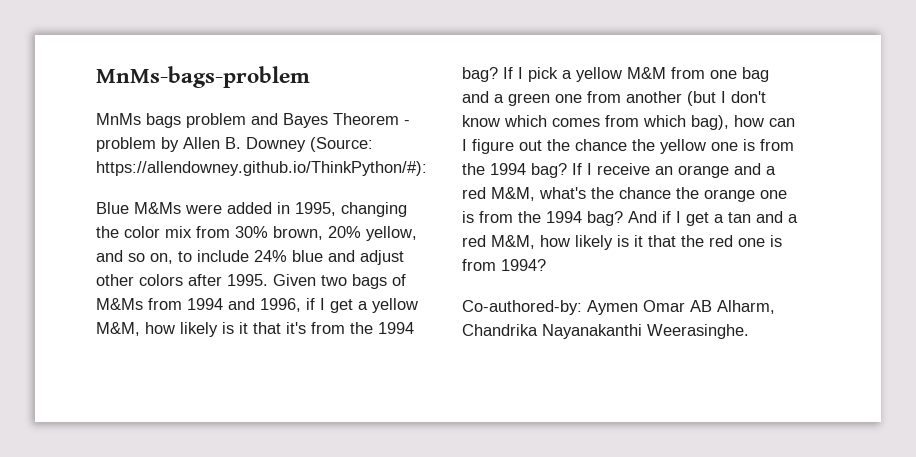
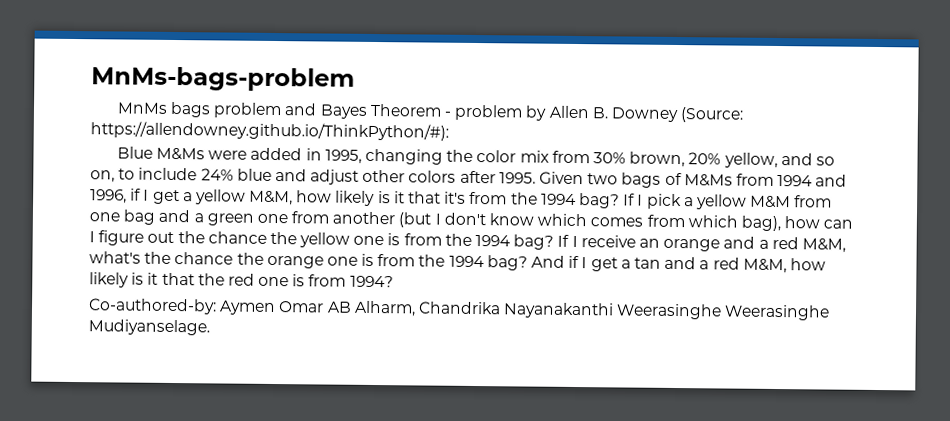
[647,324,749,339] Weerasinghe. -> [616,303,831,321] [88,319,210,336] Weerasinghe Weerasinghe Mudiyanselage.

